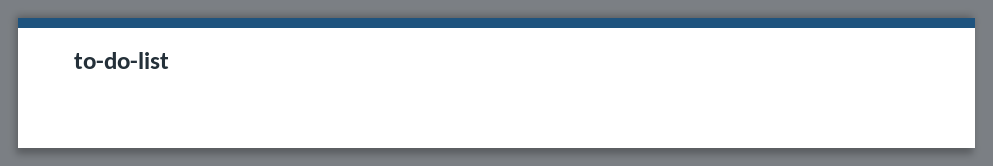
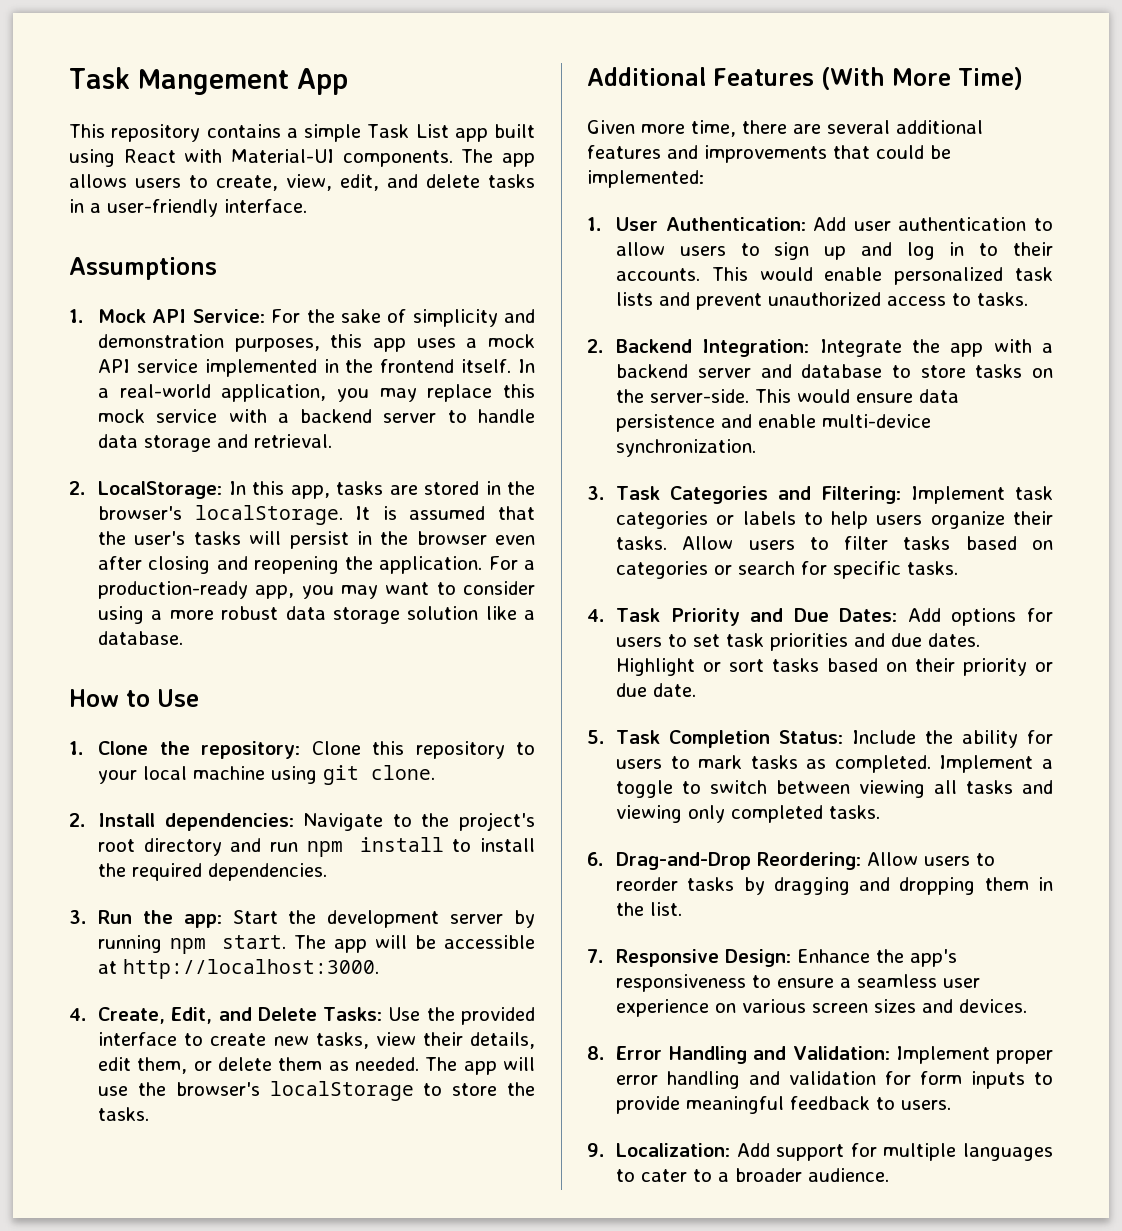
[74,52,169,69] to-do-list -> [69,67,348,95] [69,124,535,142] [69,149,535,167] [69,174,535,191] [69,199,307,217] [69,257,217,280] [69,309,535,327] [98,334,535,352] [98,359,535,377] [98,384,535,402] [98,409,535,423] [98,434,333,452] [69,481,535,499] [98,505,535,525] [98,531,535,549] [98,556,535,574] [98,581,535,599] [98,606,535,624] [98,631,184,645] [69,689,199,707] [69,741,535,759] [98,765,436,785] [69,812,535,831] [98,837,535,857] [98,863,328,881] [69,910,535,928] [98,935,535,954] [98,959,380,979] [69,1007,535,1025] [98,1032,535,1049] [98,1057,535,1075] [98,1081,535,1101] [98,1107,150,1121] [587,67,1023,90] [587,120,983,137] [587,145,951,163] [587,170,704,188] [587,217,1053,231] [616,242,1053,260] [616,267,1053,285] [616,292,1029,310] [587,339,1053,357] [616,364,1053,378] [616,389,960,403] [616,414,932,432] [616,439,757,457] [587,486,1053,504] [616,511,1053,529] [616,536,1053,550] [616,561,959,579] [587,608,1053,626] [616,633,981,651] [616,658,1053,676] [616,683,697,697] [587,730,1053,748] [616,755,1053,773] [616,780,1053,798] [616,805,881,823] [587,852,996,870] [616,877,1053,895] [616,902,683,916] [587,949,958,967] [616,974,981,992] [616,999,1028,1017] [587,1046,1053,1064] [616,1071,1053,1089] [616,1096,952,1114] [587,1143,1053,1161] [616,1168,890,1182] Task Mangement App // This repository contains a simple Task List app built using React with Material-UI components. The app allows users to create, view, edit, and delete tasks in a user-friendly interface. // Assumptions // 1. Mock API Service: For the sake of simplicity and demonstration purposes, this app uses a mock API service implemented in the frontend itself. In a real-world application, you may replace this mock service with a backend server to handle data storage and retrieval. // 2. LocalStorage: In this app, tasks are stored in the browser's localStorage. It is assumed that the user's tasks will persist in the browser even after closing and reopening the application. For a production-ready app, you may want to consider using a more robust data storage solution like a database. // How to Use // 1. Clone the repository: Clone this repository to your local machine using git clone. // 2. Install dependencies: Navigate to the project's root directory and run npm install to install the required dependencies. // 3. Run the app: Start the development server by running npm start. The app will be accessible at http://localhost:3000. // 4. Create, Edit, and Delete Tasks: Use the provided interface to create new tasks, view their details, edit them, or delete them as needed. The app will use the browser's localStorage to store the tasks. // Additional Features (With More Time) // Given more time, there are several additional features and improvements that could be implemented: // 1. User Authentication: Add user authentication to allow users to sign up and log in to their accounts. This would enable personalized task lists and prevent unauthorized access to tasks. // 2. Backend Integration: Integrate the app with a backend server and database to store tasks on the server-side. This would ensure data persistence and enable multi-device synchronization. // 3. Task Categories and Filtering: Implement task categories or labels to help users organize their tasks. Allow users to filter tasks based on categories or search for specific tasks. // 4. Task Priority and Due Dates: Add options for users to set task priorities and due dates. Highlight or sort tasks based on their priority or due date. // 5. Task Completion Status: Include the ability for users to mark tasks as completed. Implement a toggle to switch between viewing all tasks and viewing only completed tasks. // 6. Drag-and-Drop Reordering: Allow users to reorder tasks by dragging and dropping them in the list. // 7. Responsive Design: Enhance the app's responsiveness to ensure a seamless user experience on various screen sizes and devices. // 8. Error Handling and Validation: Implement proper error handling and validation for form inputs to provide meaningful feedback to users. // 9. Localization: Add support for multiple languages to cater to a broader audience.

